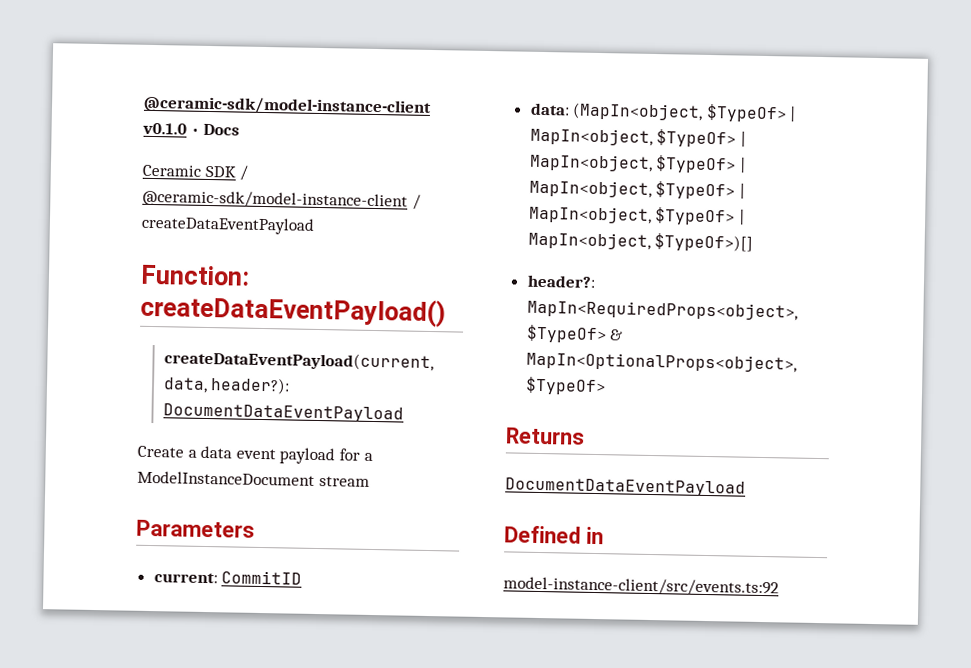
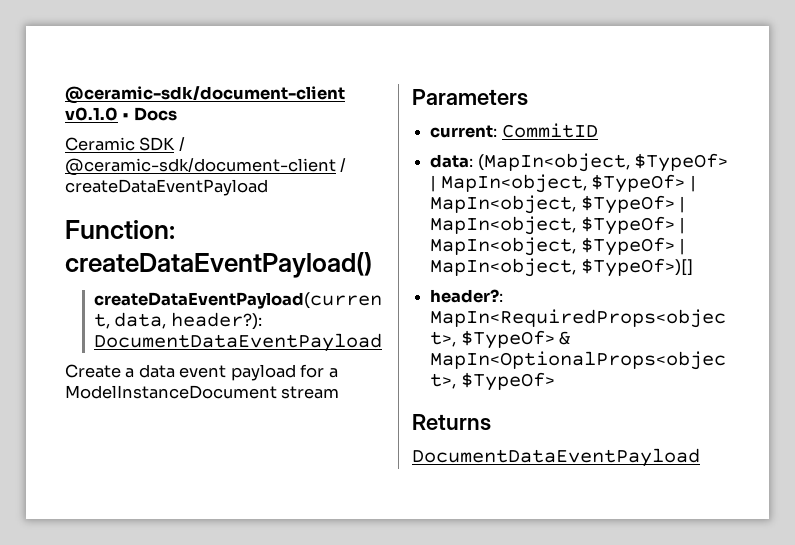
[143,95,432,116] @ceramic-sdk/model-instance-client -> [65,86,345,104] @ceramic-sdk/document-client
[142,189,408,210] @ceramic-sdk/model-instance-client -> [65,158,336,176] @ceramic-sdk/document-client
[504,525,604,545] [503,576,779,597] // Defined in // model-instance-client/src/events.ts:92 -> (700, 457) none

